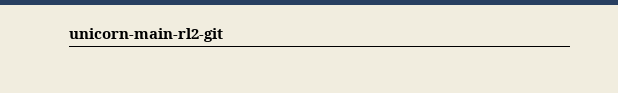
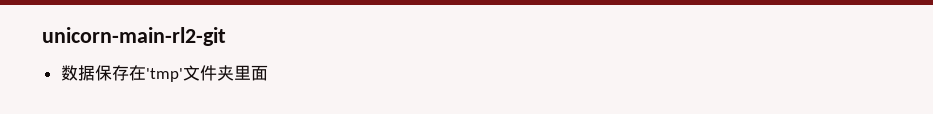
(223, 35) none -> [60,65,268,82] // 数据保存在'tmp'文件夹里面

